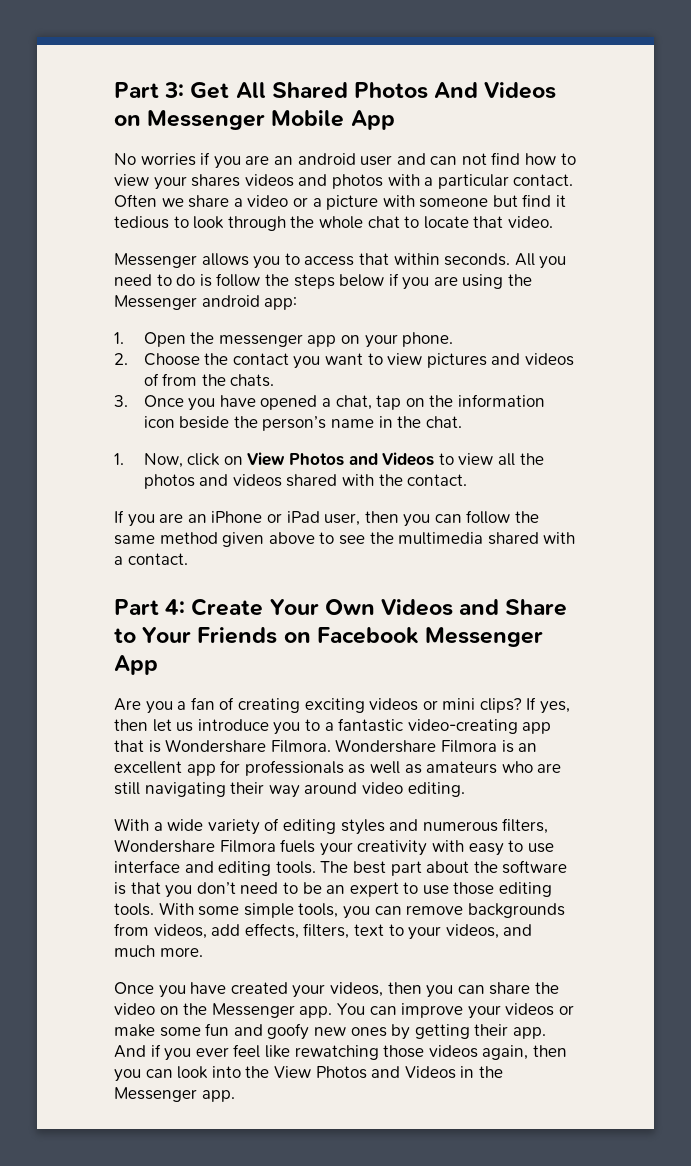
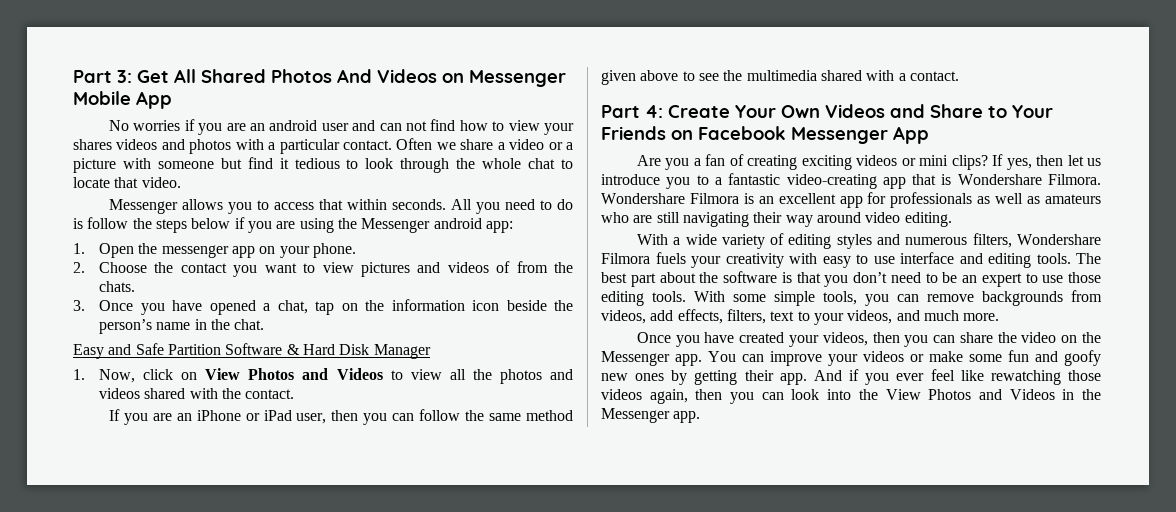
(462, 422) none -> [73,343,431,359] // Easy and Safe Partition Software & Hard Disk Manager

